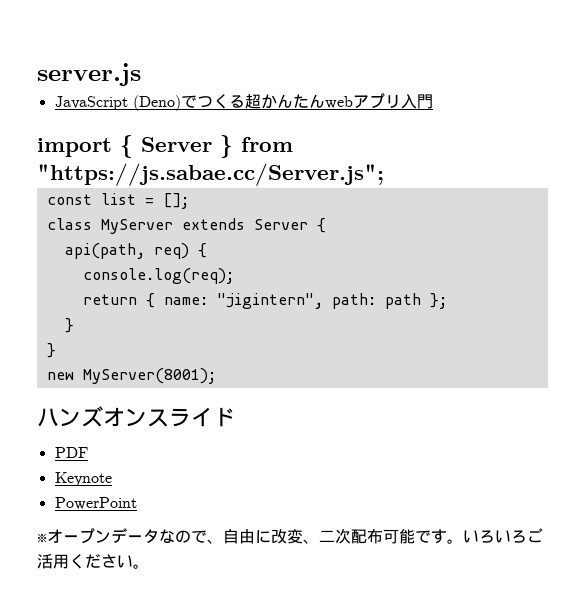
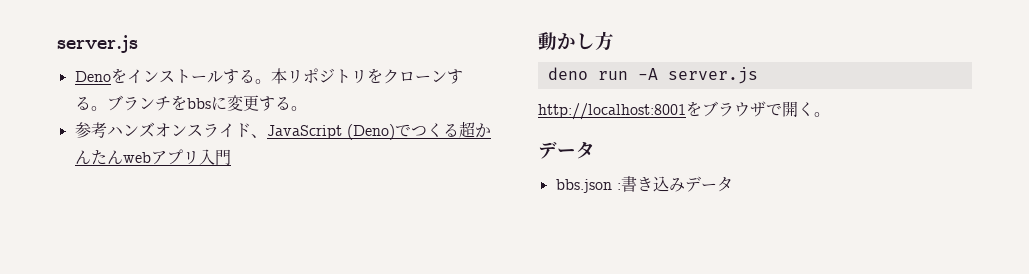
[37,63,141,86] server.js // -> [57,35,138,53] [74,68,463,84] [74,95,307,111] [74,122,267,138] server.js // Denoをインストールする。本リポジトリをクローンする。ブランチをbbsに変更する。 // 参考ハンズオンスライド、
[37,135,293,158] [37,163,384,186] [46,193,189,209] [46,218,326,234] [64,243,207,259] [82,268,234,284] [82,293,447,309] [64,318,74,333] [46,343,56,358] [46,368,216,384] [37,406,235,427] [54,447,88,458] [54,472,112,486] [54,497,137,510] [37,528,543,544] [37,554,149,569] import { Server } from "https://js.sabae.cc/Server.js"; // const list = []; // class MyServer extends Server { // api(path, req) { // console.log(req); // return { name: "jigintern", path: path }; // } // } // new MyServer(8001); // ハンズオンスライド // PDF // Keynote // PowerPoint // ※オープンデータなので、自由に改変、二次配布可能です。いろいろご活用ください。 -> [538,31,614,51] [547,67,758,84] [538,101,830,120] [538,141,595,159] [555,176,733,193] 動かし方 // deno run -A server.js // http://localhost:8001をブラウザで開く。 // データ // bbs.json :書き込みデータ

